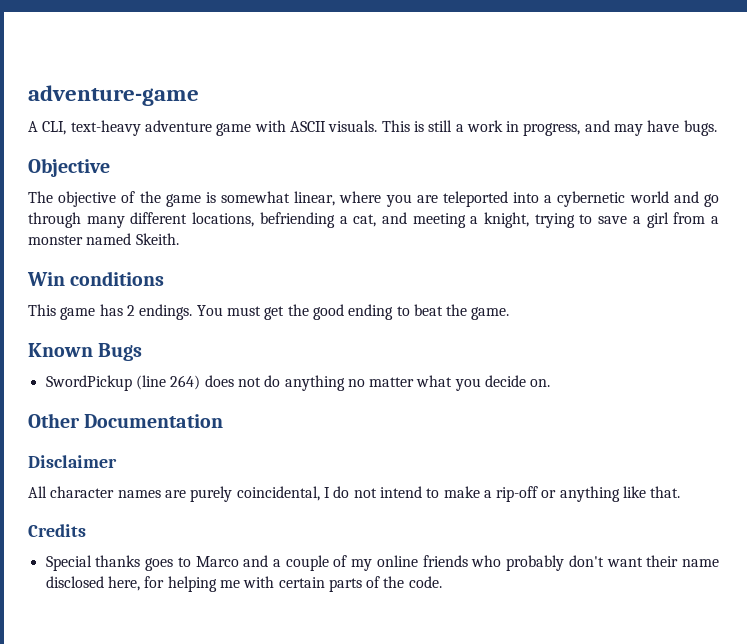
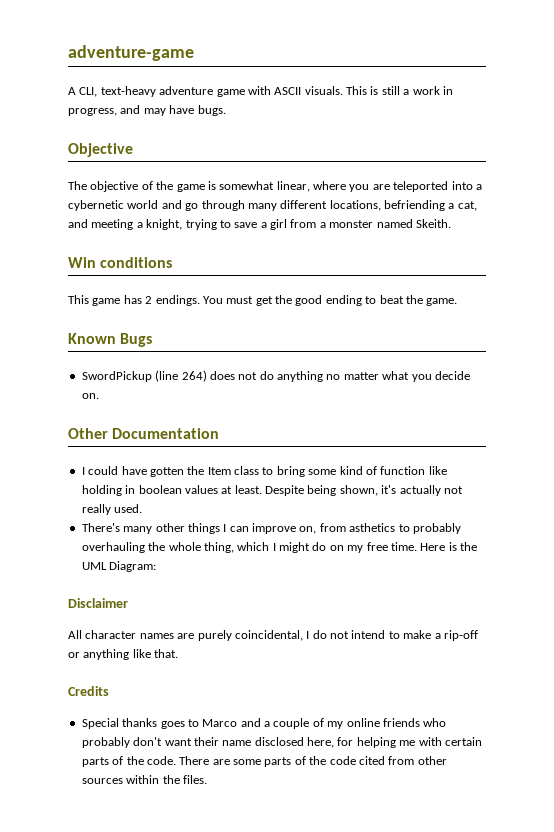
(224, 421) none -> [81,466,447,477] [81,485,463,496] [81,504,143,515] [81,523,461,534] [81,542,477,553] [81,561,157,572] // I could have gotten the Item class to bring some kind of function like holding in boolean values at least. Despite being shown, it's actually not really used. // There's many other things I can improve on, from asthetics to probably overhauling the whole thing, which I might do on my free time. Here is the UML Diagram:
(442, 582) none -> [179,756,447,767] [81,775,207,784] There are some parts of the code cited from other sources within the files.

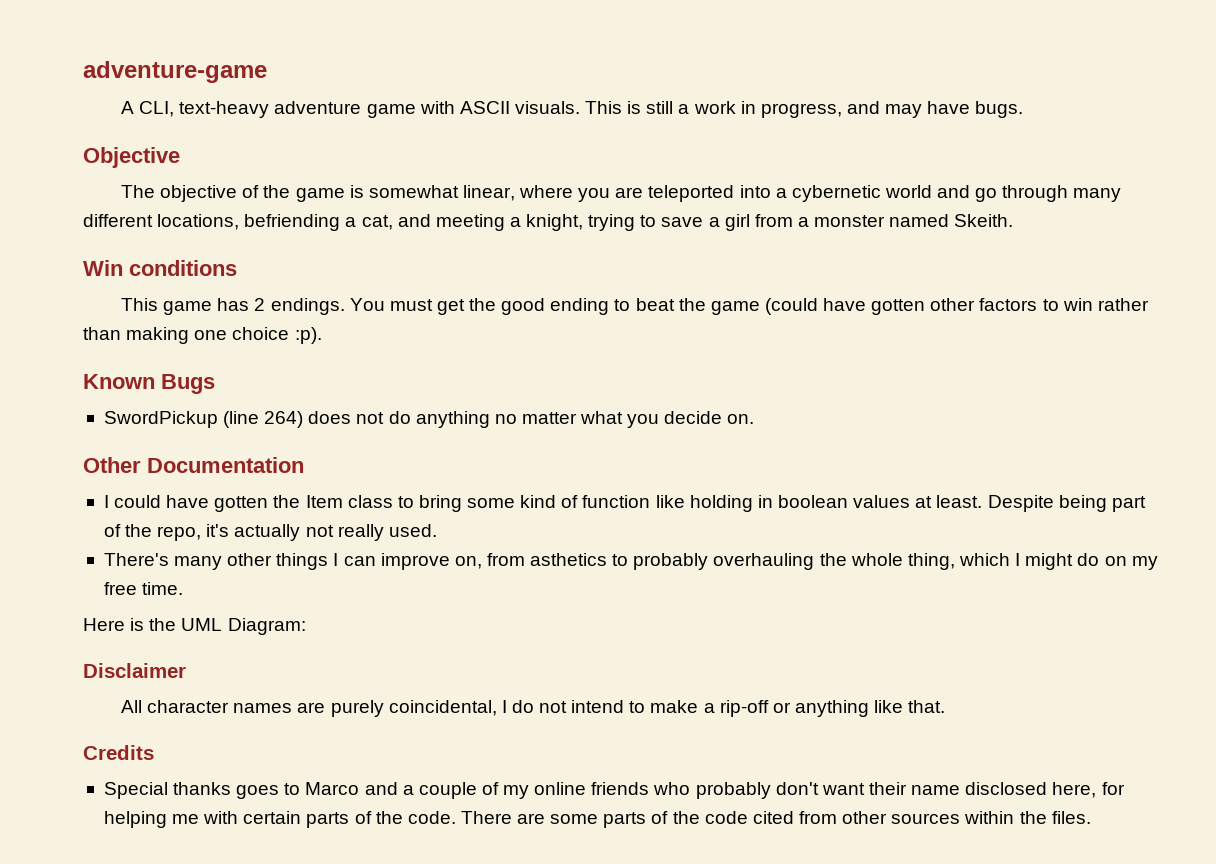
[426,298,458,306] game. -> [710,298,1149,315] [83,327,322,344] game (could have gotten other factors to win rather than making one choice :p).
[339,485,378,496] shown, -> [1111,496,1146,512] [103,524,202,541] part of the repo,
(417, 546) none -> (184, 588) //

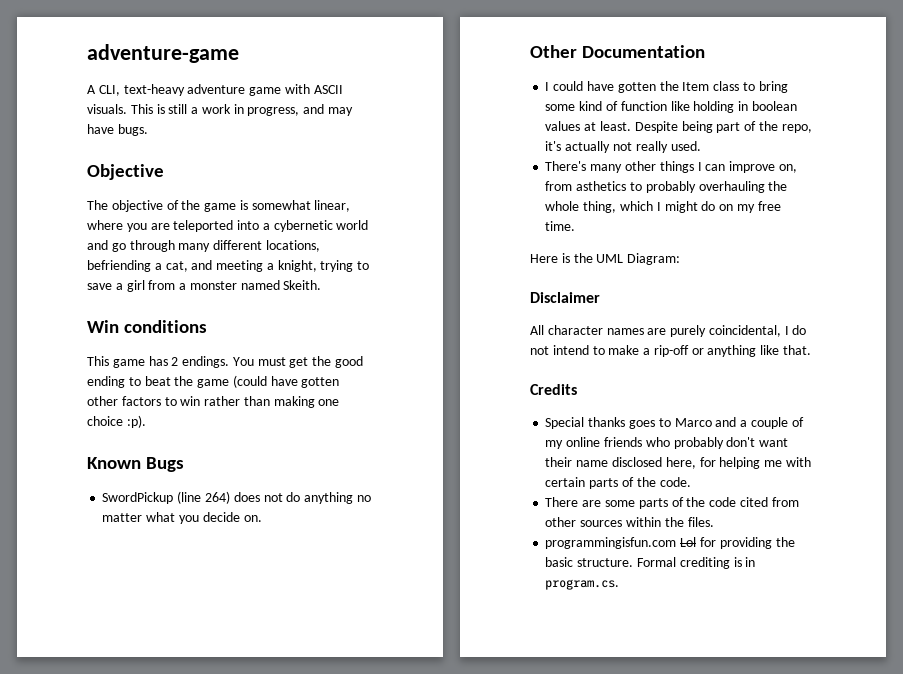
(456, 817) none -> (691, 482) //
(1091, 817) none -> [545,537,795,549] [545,557,756,569] [545,579,620,590] // programmingisfun.com Lol for providing the basic structure. Formal crediting is in program.cs.

